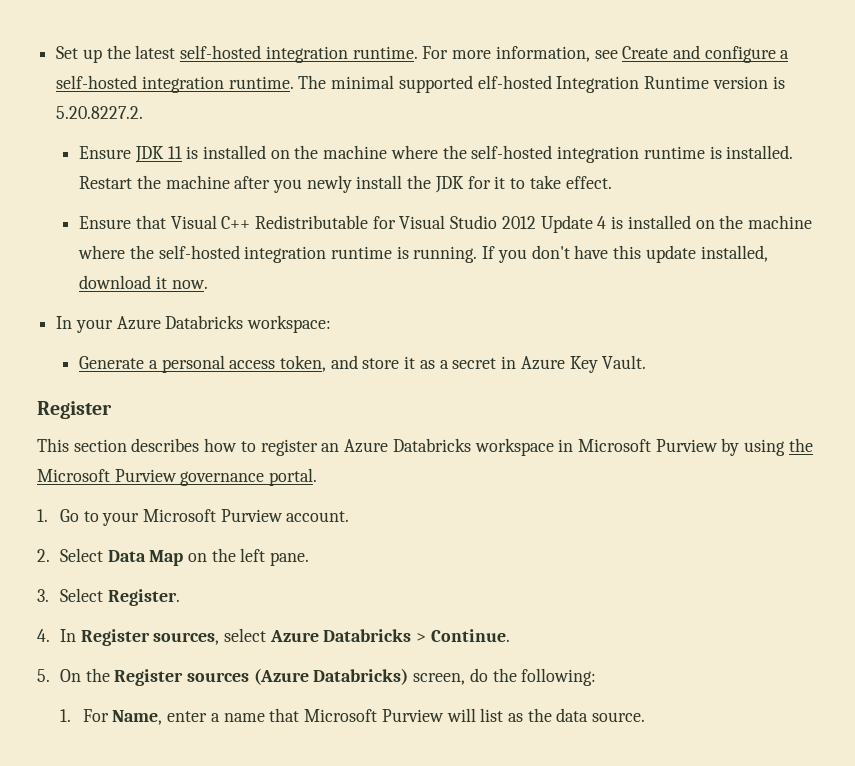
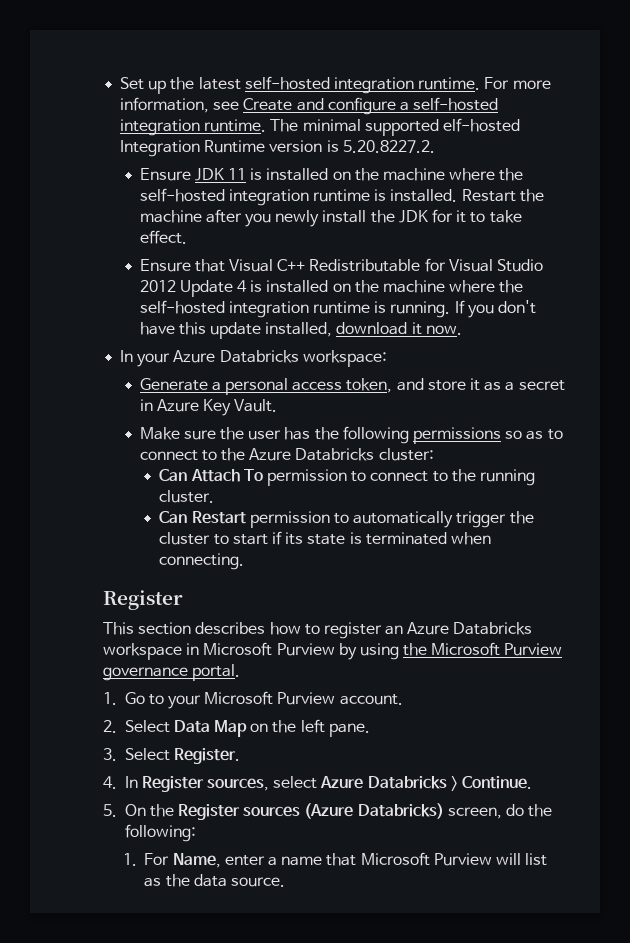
(647, 362) none -> [139,426,563,444] [139,448,434,461] [159,469,535,486] [159,490,215,503] [159,511,534,528] [159,531,491,545] [159,553,245,570] // Make sure the user has the following permissions so as to connect to the Azure Databricks cluster: // Can Attach To permission to connect to the running cluster. // Can Restart permission to automatically trigger the cluster to start if its state is terminated when connecting.

